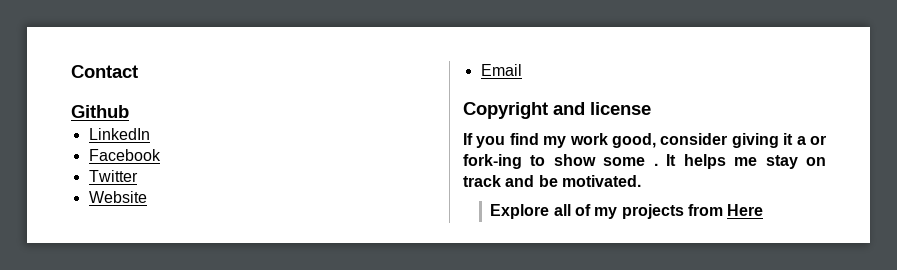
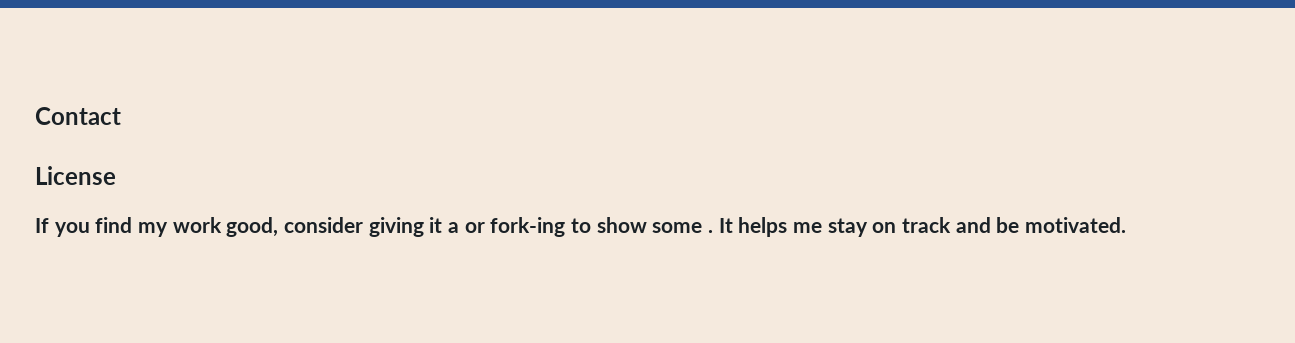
[71,105,129,118] [88,128,150,140] [88,149,161,161] [88,170,138,182] [88,191,147,203] [480,64,522,76] [463,102,651,119] Github // LinkedIn // Facebook // Twitter // Website // Email // Copyright and license -> [35,166,116,185] License
[490,204,764,219] // Explore all of my projects from Here -> (1127, 225) none

